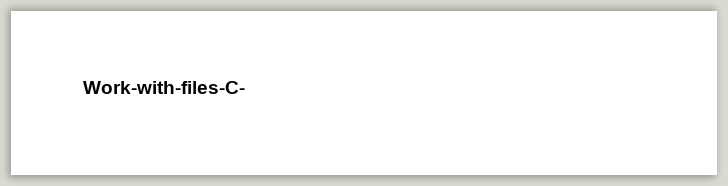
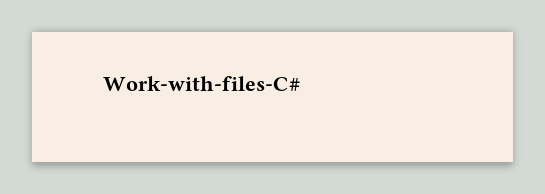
[83,81,245,94] Work-with-files-C- -> [103,76,300,91] Work-with-files-C#

